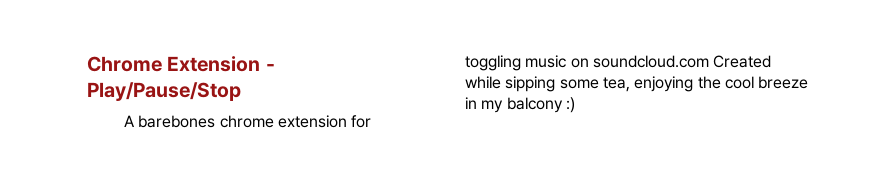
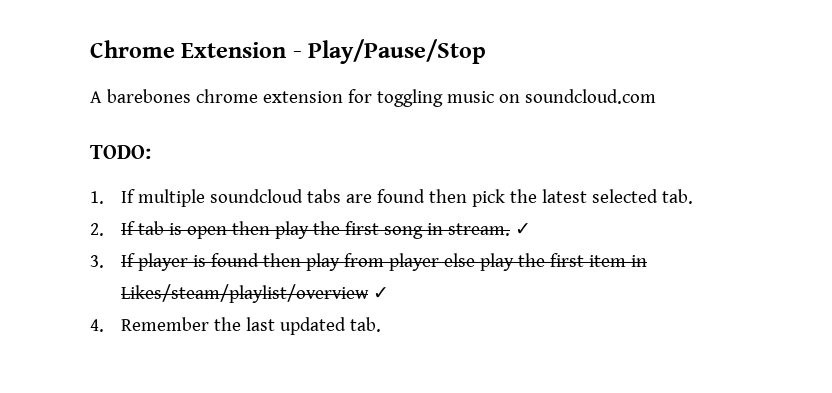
[713,55,772,68] [465,76,809,92] [465,97,575,113] Created while sipping some tea, enjoying the cool breeze in my balcony :) -> [90,145,151,159] [90,189,694,207] [90,221,532,239] [90,253,648,271] [121,284,390,303] [90,317,382,335] // TODO: // 1. If multiple soundcloud tabs are found then pick the latest selected tab. // 2. If tab is open then play the first song in stream. ✓ // 3. If player is found then play from player else play the first item in Likes/steam/playlist/overview ✓ // 4. Remember the last updated tab.

